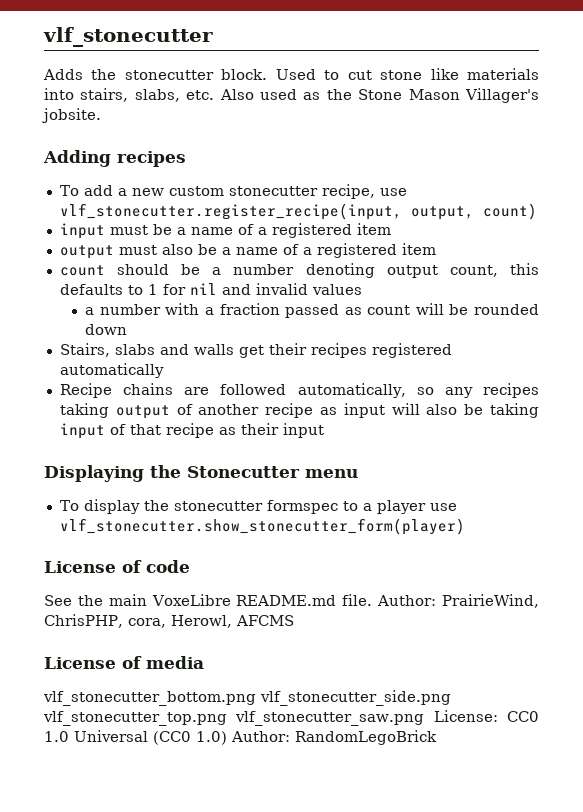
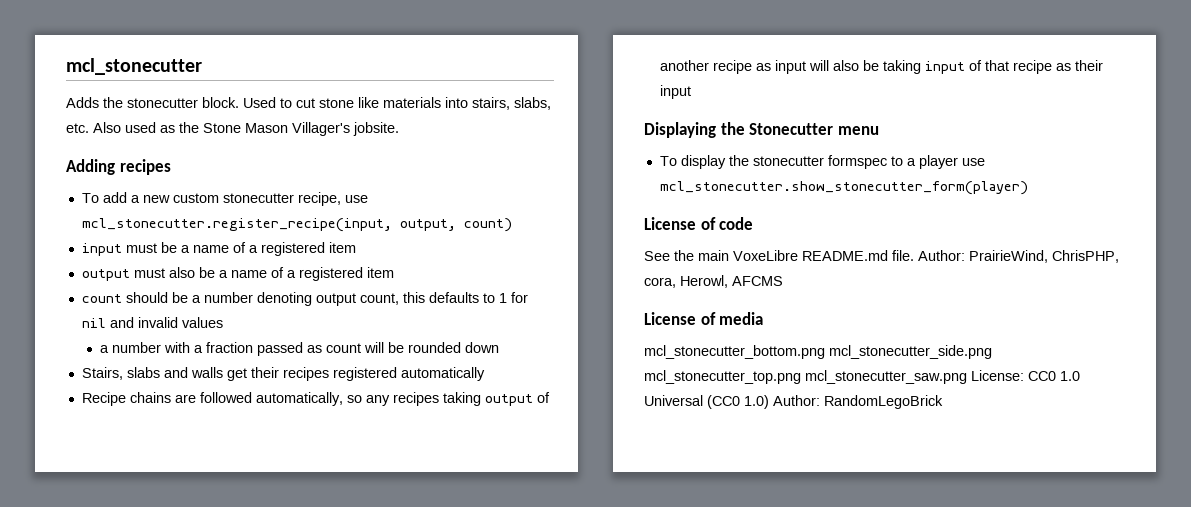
[43,27,213,47] vlf_stonecutter -> [66,58,202,75] mcl_stonecutter
[59,203,402,220] vlf_stonecutter.register_recipe(input, -> [81,218,392,232] mcl_stonecutter.register_recipe(input,
[59,518,465,535] vlf_stonecutter.show_stonecutter_form(player) -> [659,181,1028,195] mcl_stonecutter.show_stonecutter_form(player)
[43,690,451,706] [43,711,425,726] vlf_stonecutter_bottom.png vlf_stonecutter_side.png vlf_stonecutter_top.png vlf_stonecutter_saw.png -> [644,345,992,359] [644,370,967,384] mcl_stonecutter_bottom.png mcl_stonecutter_side.png mcl_stonecutter_top.png mcl_stonecutter_saw.png

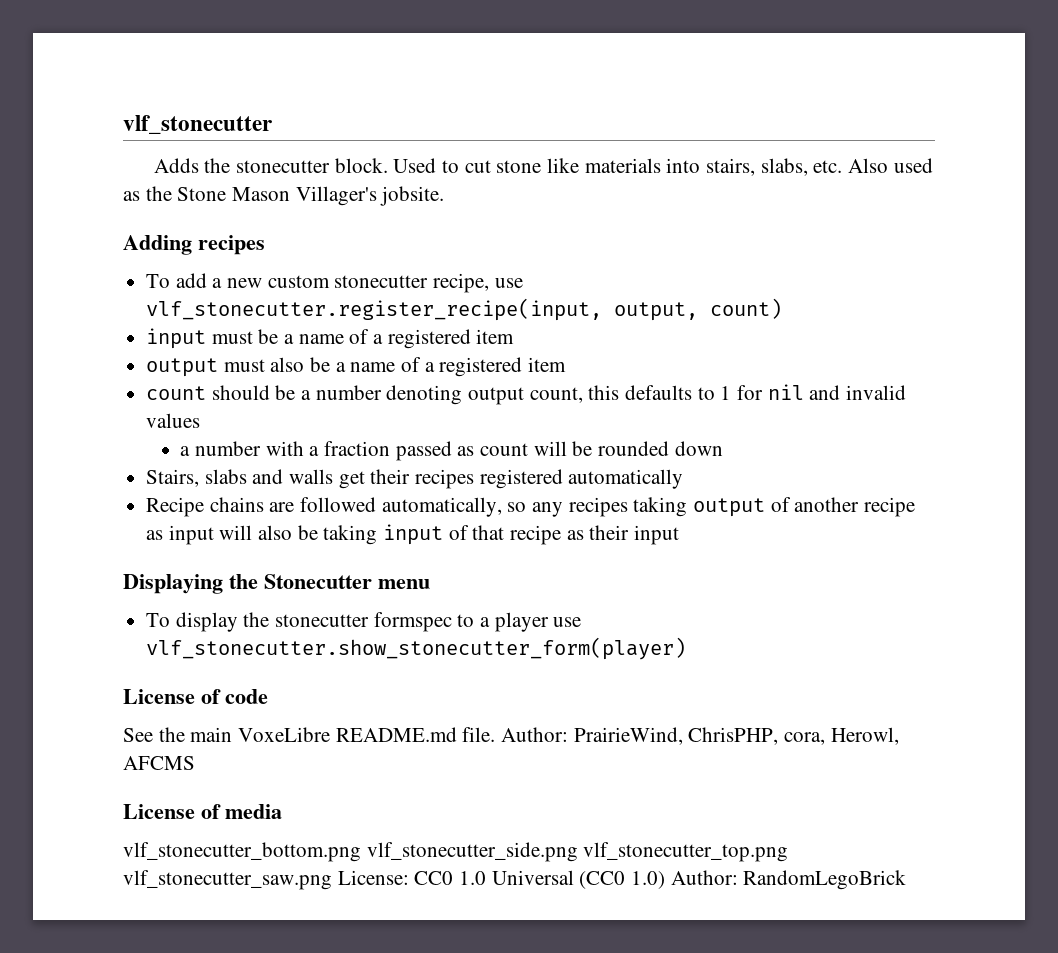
[66,58,202,75] mcl_stonecutter -> [123,115,272,134] vlf_stonecutter
[81,218,392,232] mcl_stonecutter.register_recipe(input, -> [146,298,603,321] vlf_stonecutter.register_recipe(input,
[659,181,1028,195] mcl_stonecutter.show_stonecutter_form(player) -> [146,637,687,660] vlf_stonecutter.show_stonecutter_form(player)
[644,345,992,359] [644,370,967,384] mcl_stonecutter_bottom.png mcl_stonecutter_side.png mcl_stonecutter_top.png mcl_stonecutter_saw.png -> [123,842,789,862] [123,870,332,890] vlf_stonecutter_bottom.png vlf_stonecutter_side.png vlf_stonecutter_top.png vlf_stonecutter_saw.png

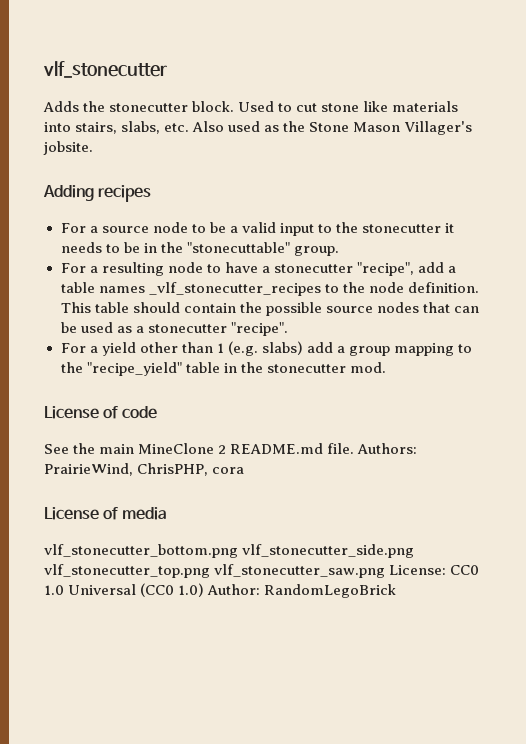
[146,273,523,293] [146,298,783,321] [146,328,515,349] [146,357,567,377] [146,384,907,405] [146,413,201,428] [180,441,723,461] [146,469,684,489] [146,497,916,517] [146,524,680,545] [123,574,430,594] [146,612,582,632] [146,637,687,660] To add a new custom stonecutter recipe, use vlf_stonecutter.register_recipe(input, output, count) // input must be a name of a registered item // output must also be a name of a registered item // count should be a number denoting output count, this defaults to 1 for nil and invalid values // a number with a fraction passed as count will be rounded down // Stairs, slabs and walls get their recipes registered automatically // Recipe chains are followed automatically, so any recipes taking output of another recipe as input will also be taking input of that recipe as their input // Displaying the Stonecutter menu // To display the stonecutter formspec to a player use vlf_stonecutter.show_stonecutter_form(player) -> [60,222,455,236] [60,242,339,256] [60,262,457,276] [60,282,479,296] [60,302,479,316] [60,322,288,336] [60,341,473,356] [60,362,386,376] For a source node to be a valid input to the stonecutter it needs to be in the "stonecuttable" group. // For a resulting node to have a stonecutter "recipe", add a table names _vlf_stonecutter_recipes to the node definition. This table should contain the possible source nodes that can be used as a stonecutter "recipe". // For a yield other than 1 (e.g. slabs) add a group mapping to the "recipe_yield" table in the stonecutter mod.
[238,727,331,742] VoxeLibre -> [138,443,227,454] MineClone 2
[501,727,569,742] Author: -> [357,443,418,454] Authors:
[784,727,899,745] [123,756,195,770] cora, Herowl, AFCMS -> [212,467,245,474] cora

